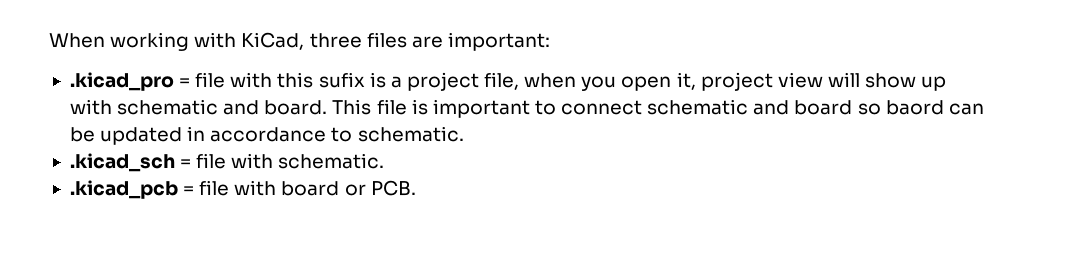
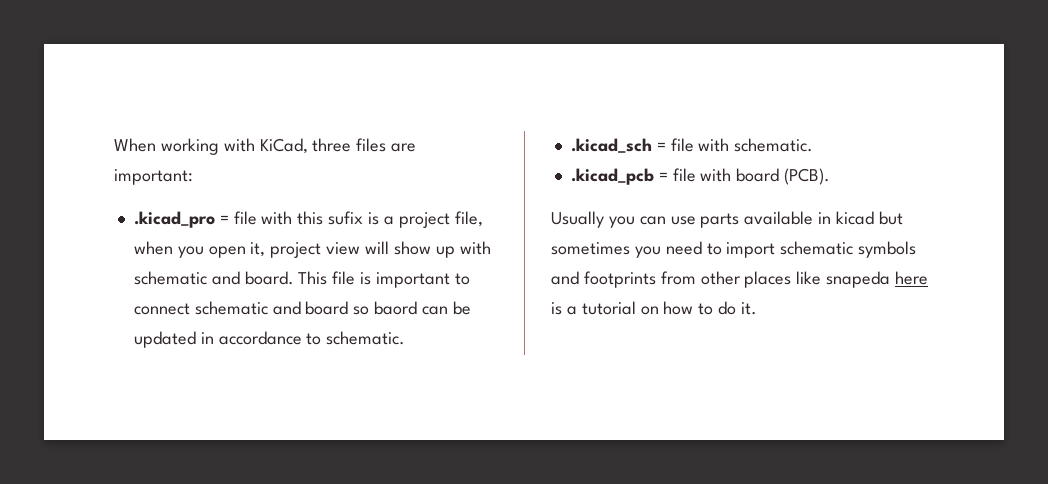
[344,180,416,196] or PCB. -> [784,168,831,185] [551,211,903,228] [551,241,917,258] [551,271,929,288] [551,301,758,315] (PCB). // Usually you can use parts available in kicad but sometimes you need to import schematic symbols and footprints from other places like snapeda here is a tutorial on how to do it.

